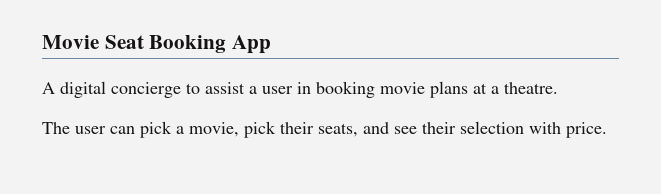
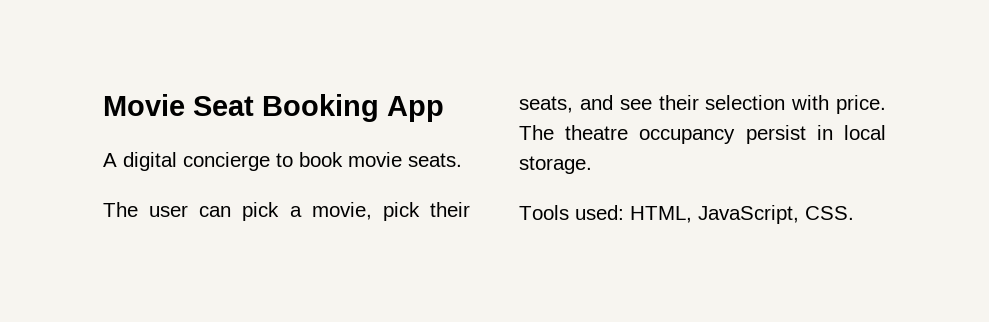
[205,81,558,98] assist a user in booking movie plans at a theatre. -> [299,152,462,167] book movie seats.
(607, 130) none -> [519,125,886,144] [519,156,592,174] [519,205,854,224] The theatre occupancy persist in local storage. // Tools used: HTML, JavaScript, CSS.

